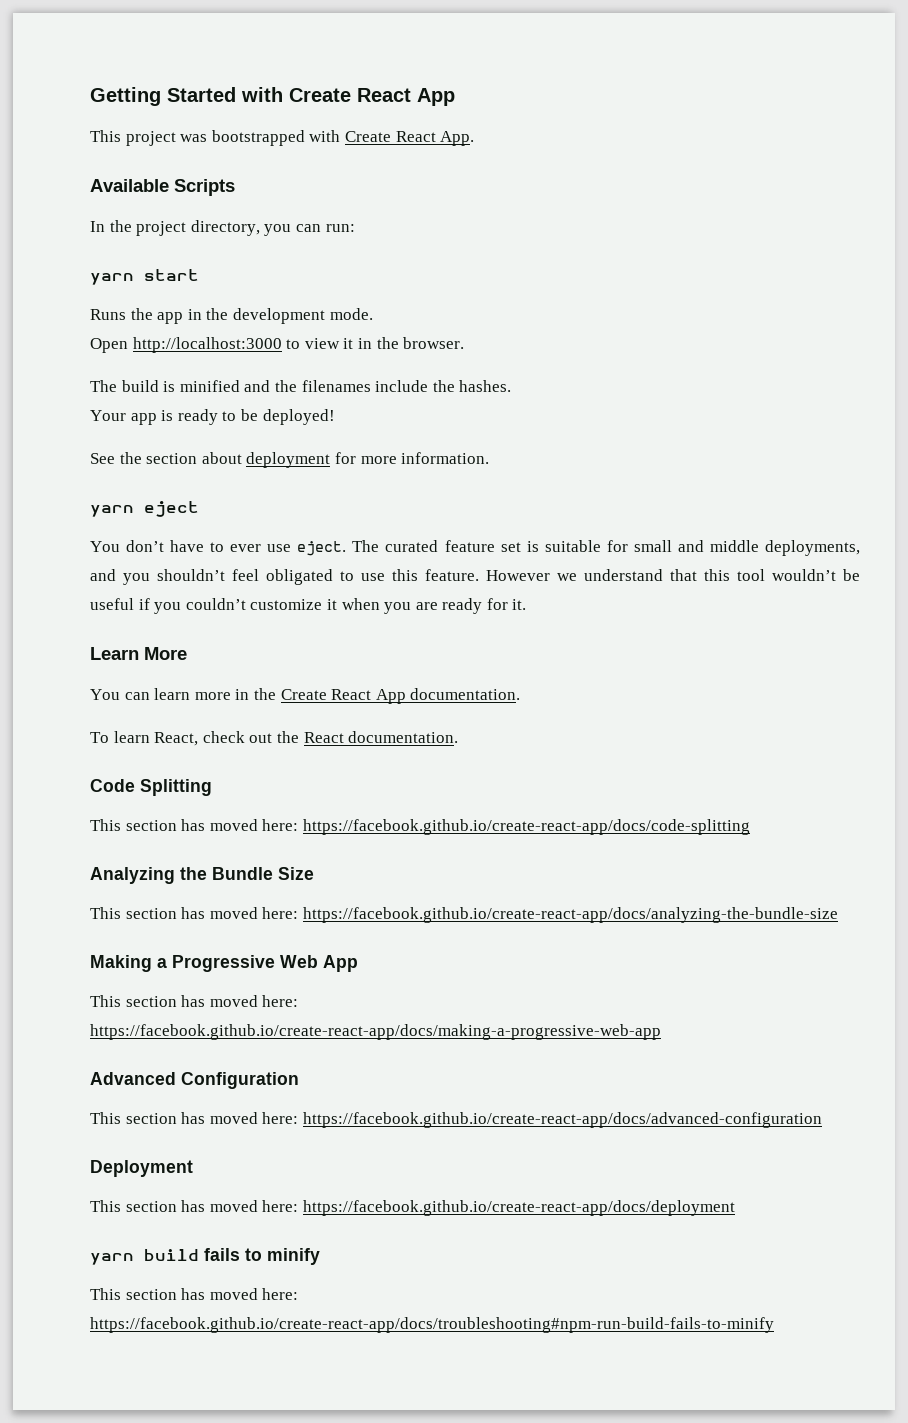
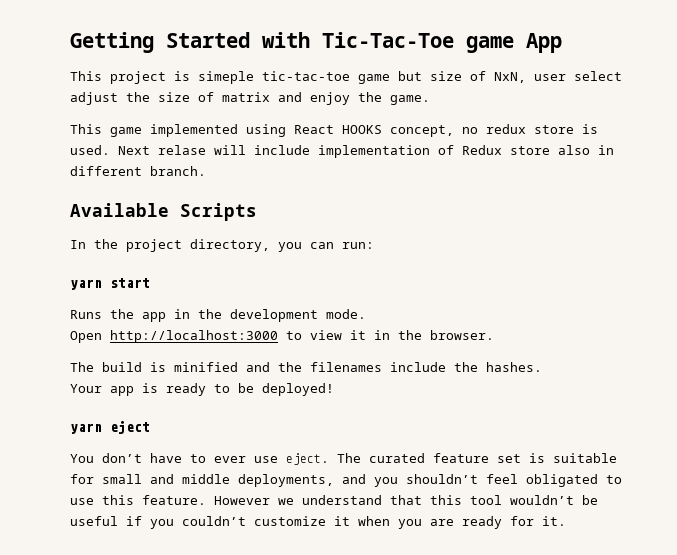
[289,88,411,102] Create React -> [322,32,514,53] Tic-Tac-Toe game
[180,130,475,146] was bootstrapped with Create React App. -> [174,71,622,84] [70,92,430,105] [70,124,598,137] [70,145,614,158] [70,166,206,176] is simeple tic-tac-toe game but size of NxN, user select adjust the size of matrix and enjoy the game. // This game implemented using React HOOKS concept, no redux store is used. Next relase will include implementation of Redux store also in different branch.
[90,452,490,468] // See the section about deployment for more information. -> (334, 389) none
[90,647,187,660] [90,688,521,704] [90,731,459,746] [90,779,212,796] [90,819,750,835] [90,867,314,884] [90,907,838,923] [90,955,358,972] [90,995,299,1007] [90,1024,661,1040] [90,1072,299,1089] [90,1112,822,1128] [90,1160,193,1177] [90,1200,735,1216] [90,1248,320,1265] [90,1288,299,1300] [90,1317,774,1333] // Learn More // You can learn more in the Create React App documentation. // To learn React, check out the React documentation. // Code Splitting // This section has moved here: https://facebook.github.io/create-react-app/docs/code-splitting // Analyzing the Bundle Size // This section has moved here: https://facebook.github.io/create-react-app/docs/analyzing-the-bundle-size // Making a Progressive Web App // This section has moved here: https://facebook.github.io/create-react-app/docs/making-a-progressive-web-app // Advanced Configuration // This section has moved here: https://facebook.github.io/create-react-app/docs/advanced-configuration // Deployment // This section has moved here: https://facebook.github.io/create-react-app/docs/deployment // yarn build fails to minify // This section has moved here: https://facebook.github.io/create-react-app/docs/troubleshooting#npm-run-build-fails-to-minify -> (566, 521) none

